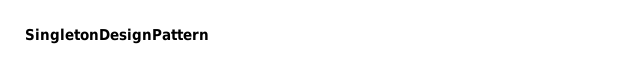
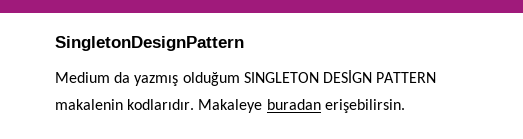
(209, 36) none -> [55,70,437,86] [55,99,405,113] // Medium da yazmış olduğum SINGLETON DESİGN PATTERN makalenin kodlarıdır. Makaleye buradan erişebilirsin.

